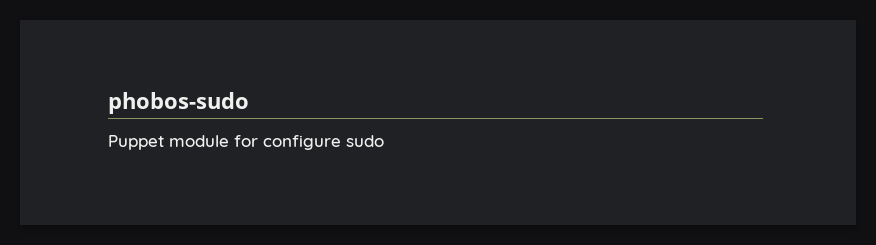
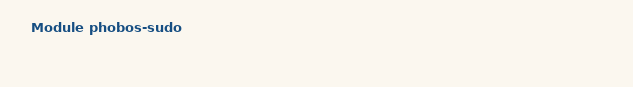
(108, 103) none -> [31,22,84,32] Module
[108,135,384,150] // Puppet module for configure sudo -> (182, 28) none

